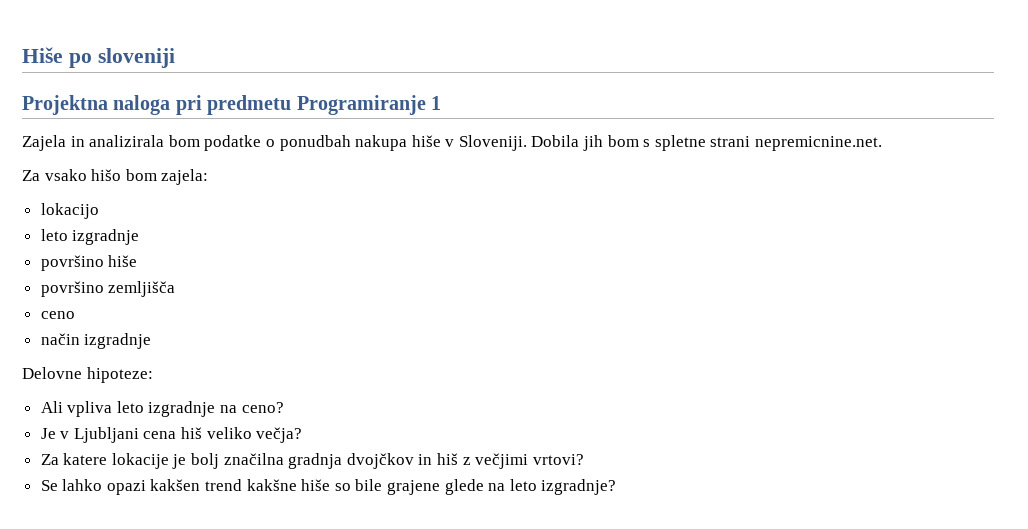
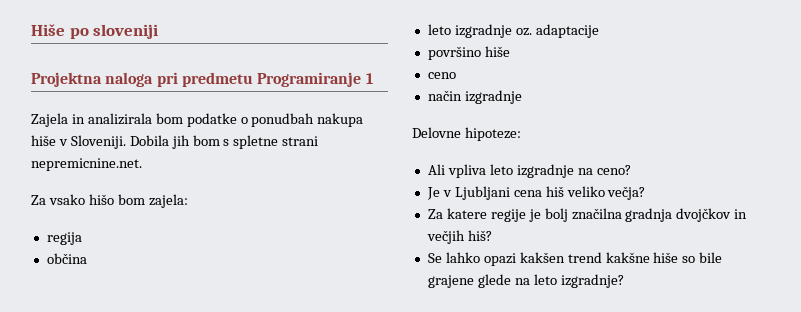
[40,203,99,219] [40,229,140,245] lokacijo // leto izgradnje -> [46,232,82,245] [46,253,87,264] [427,24,599,38] regija // občina // leto izgradnje oz. adaptacije
[40,281,176,297] // površino zemljišča -> (510, 51) none
[111,453,169,469] lokacije -> [490,209,526,222] regije
[437,453,584,469] hiš z večjimi vrtovi? -> [426,230,492,244] večjih hiš?

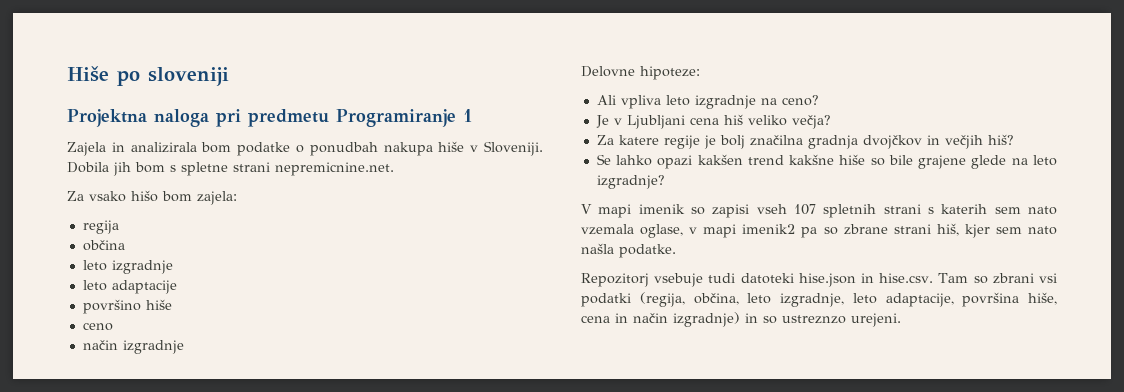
[515,28,532,36] oz. -> [82,280,107,291] // leto
(624, 281) none -> [581,204,1057,218] [581,223,1057,238] [581,243,676,258] [581,273,1057,287] [581,292,1057,307] [581,312,901,327] // V mapi imenik so zapisi vseh 107 spletnih strani s katerih sem nato vzemala oglase, v mapi imenik2 pa so zbrane strani hiš, kjer sem nato našla podatke. // Repozitorj vsebuje tudi datoteki hise.json in hise.csv. Tam so zbrani vsi podatki (regija, občina, leto izgradnje, leto adaptacije, površina hiše, cena in način izgradnje) in so ustreznzo urejeni.

